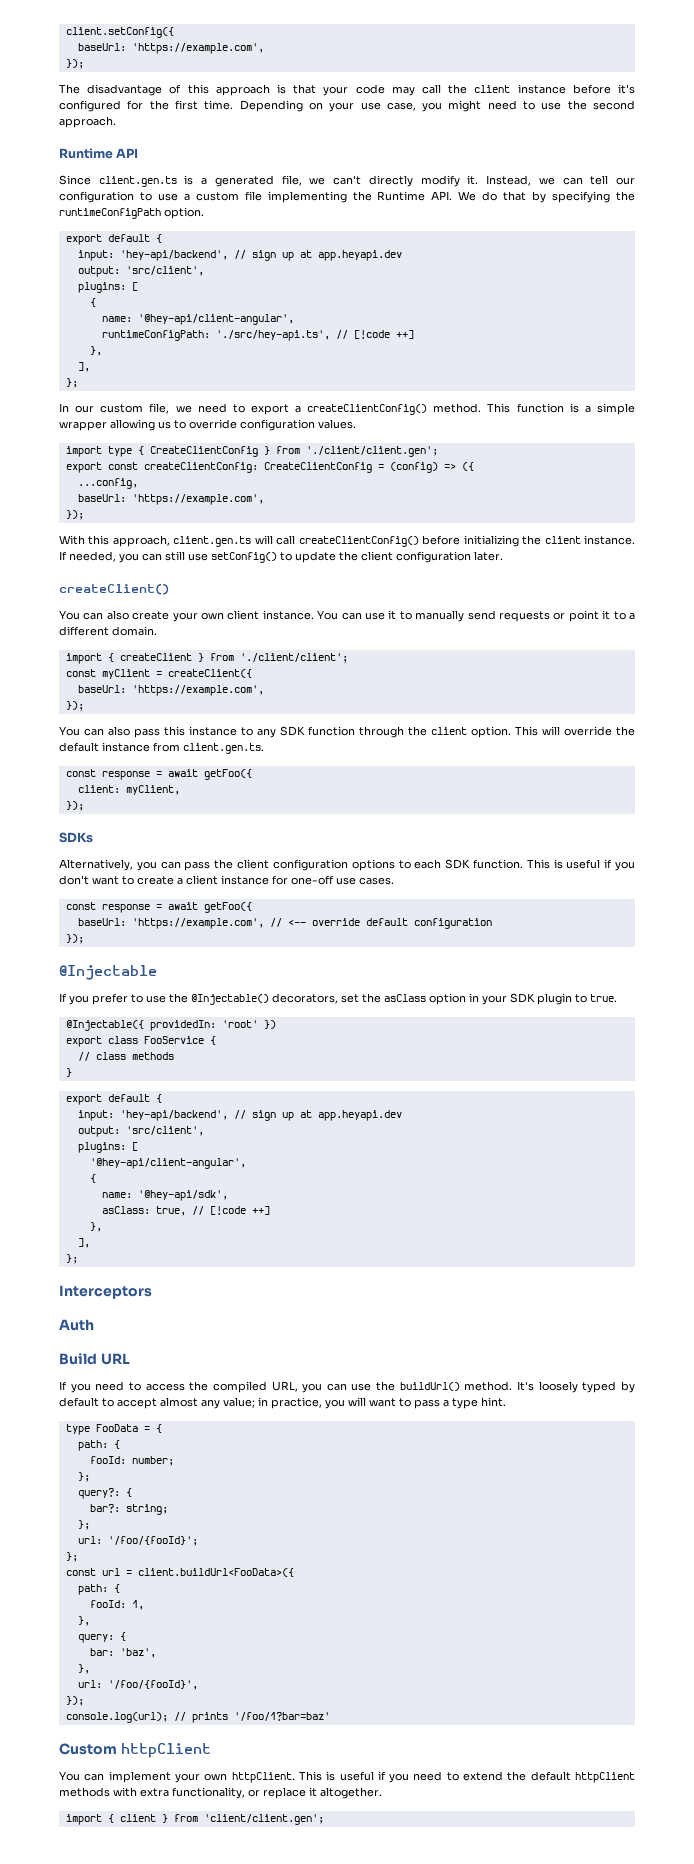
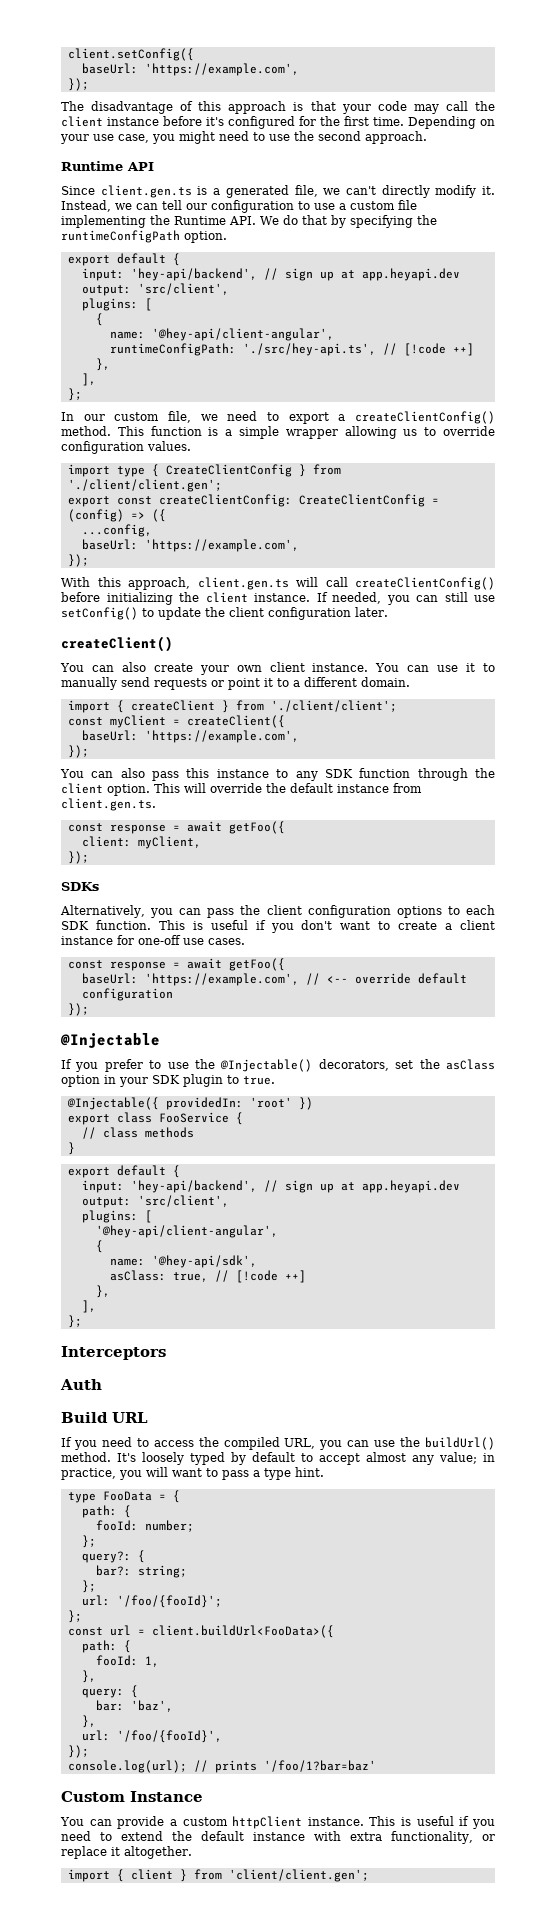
[120,1743,211,1758] [59,1771,295,1783] httpClient // You can implement your own httpClient. -> [130,1791,203,1802] [60,1816,364,1829] Instance // You can provide a custom httpClient instance.
[575,1772,635,1783] [59,1787,110,1797] httpClient methods -> [253,1832,306,1841] instance

